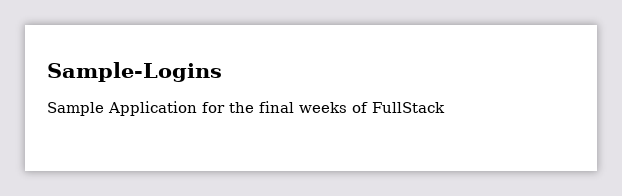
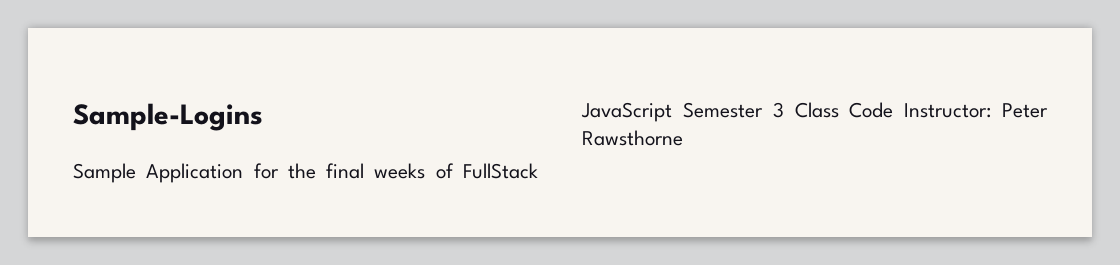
(445, 107) none -> [581,102,1048,122] [582,130,683,146] JavaScript Semester 3 Class Code Instructor: Peter Rawsthorne

